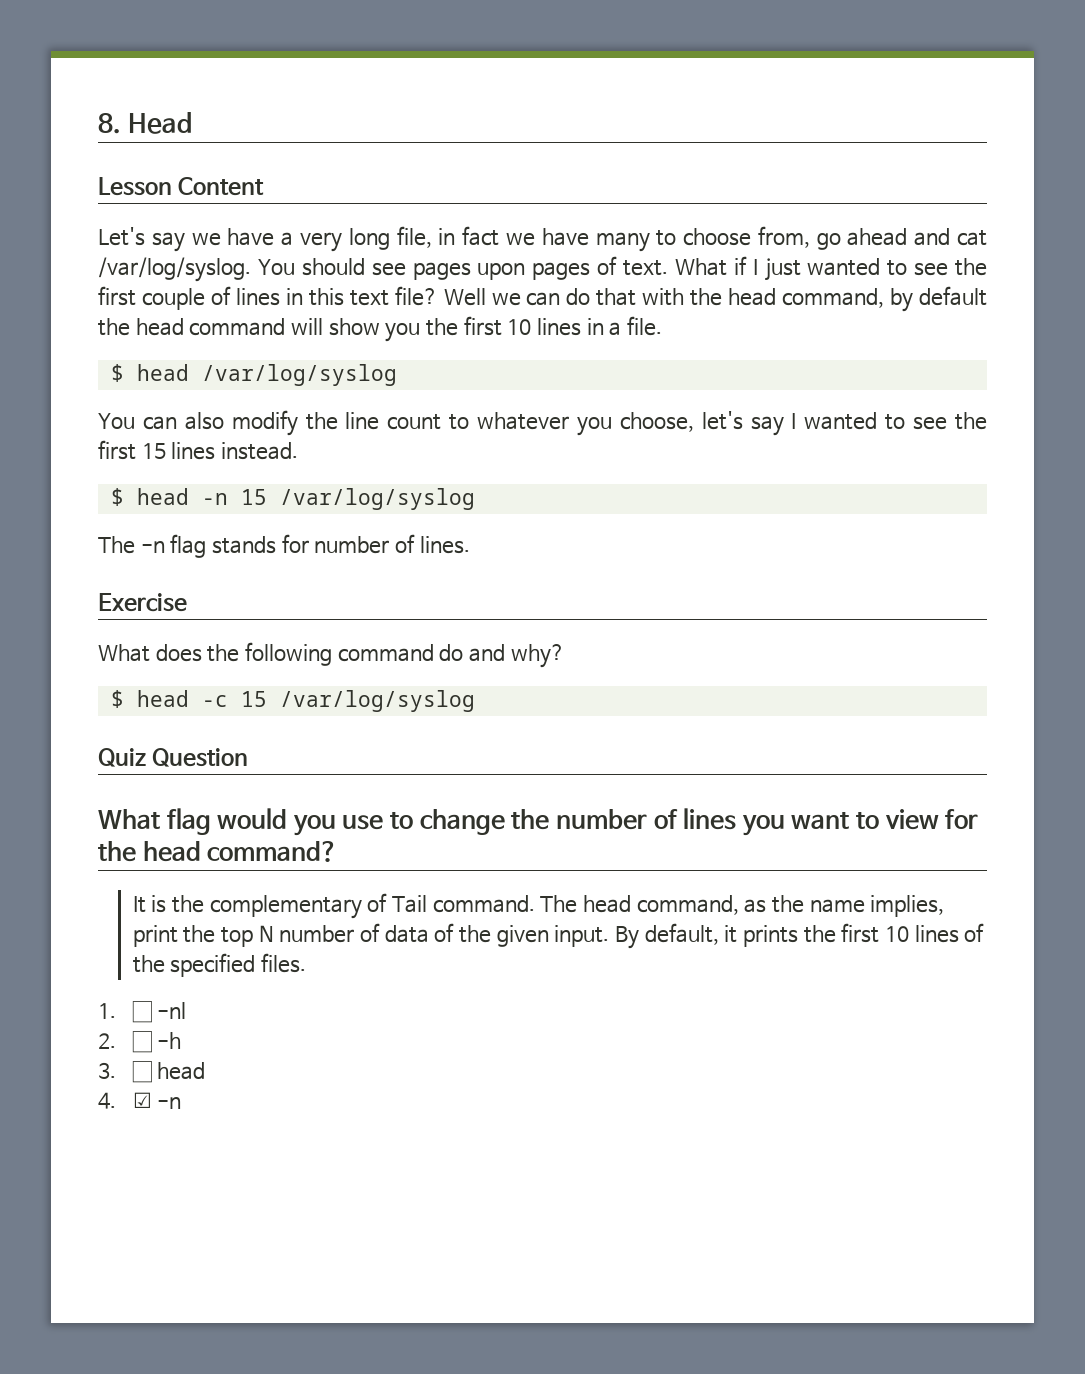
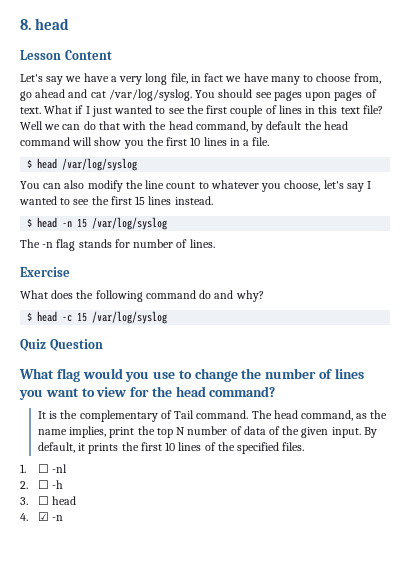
[127,112,192,134] Head -> [34,18,69,30] head

